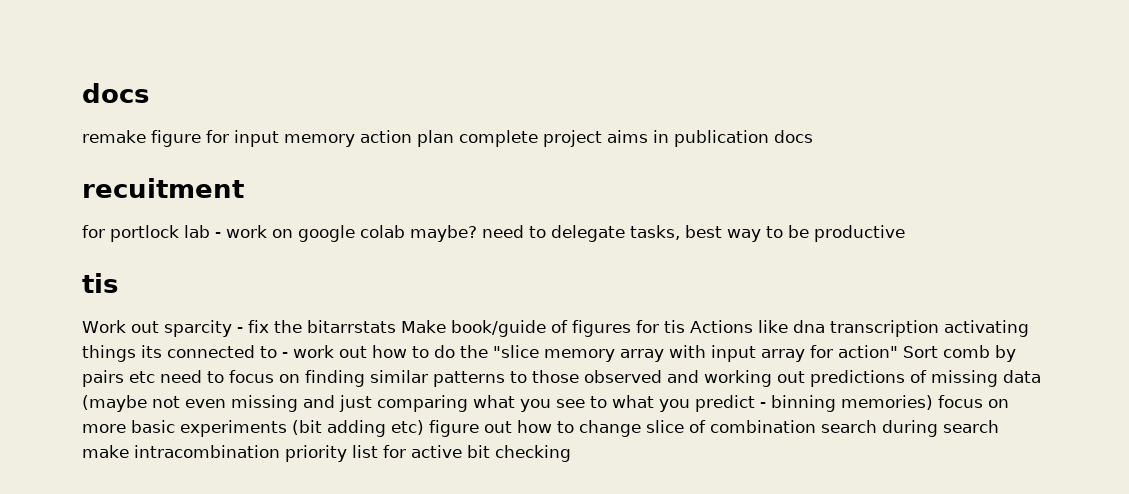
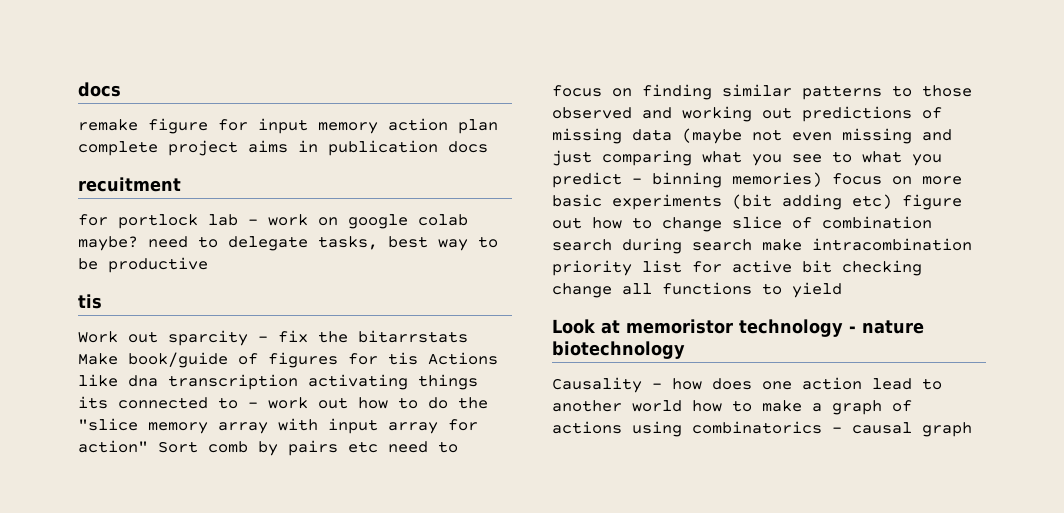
(571, 453) none -> [552,282,842,298] [552,319,924,337] [552,341,685,359] [552,377,942,393] [552,400,912,415] [552,421,972,437] change all functions to yield // Look at memoristor technology - nature biotechnology // Causality - how does one action lead to another world how to make a graph of actions using combinatorics - causal graph

